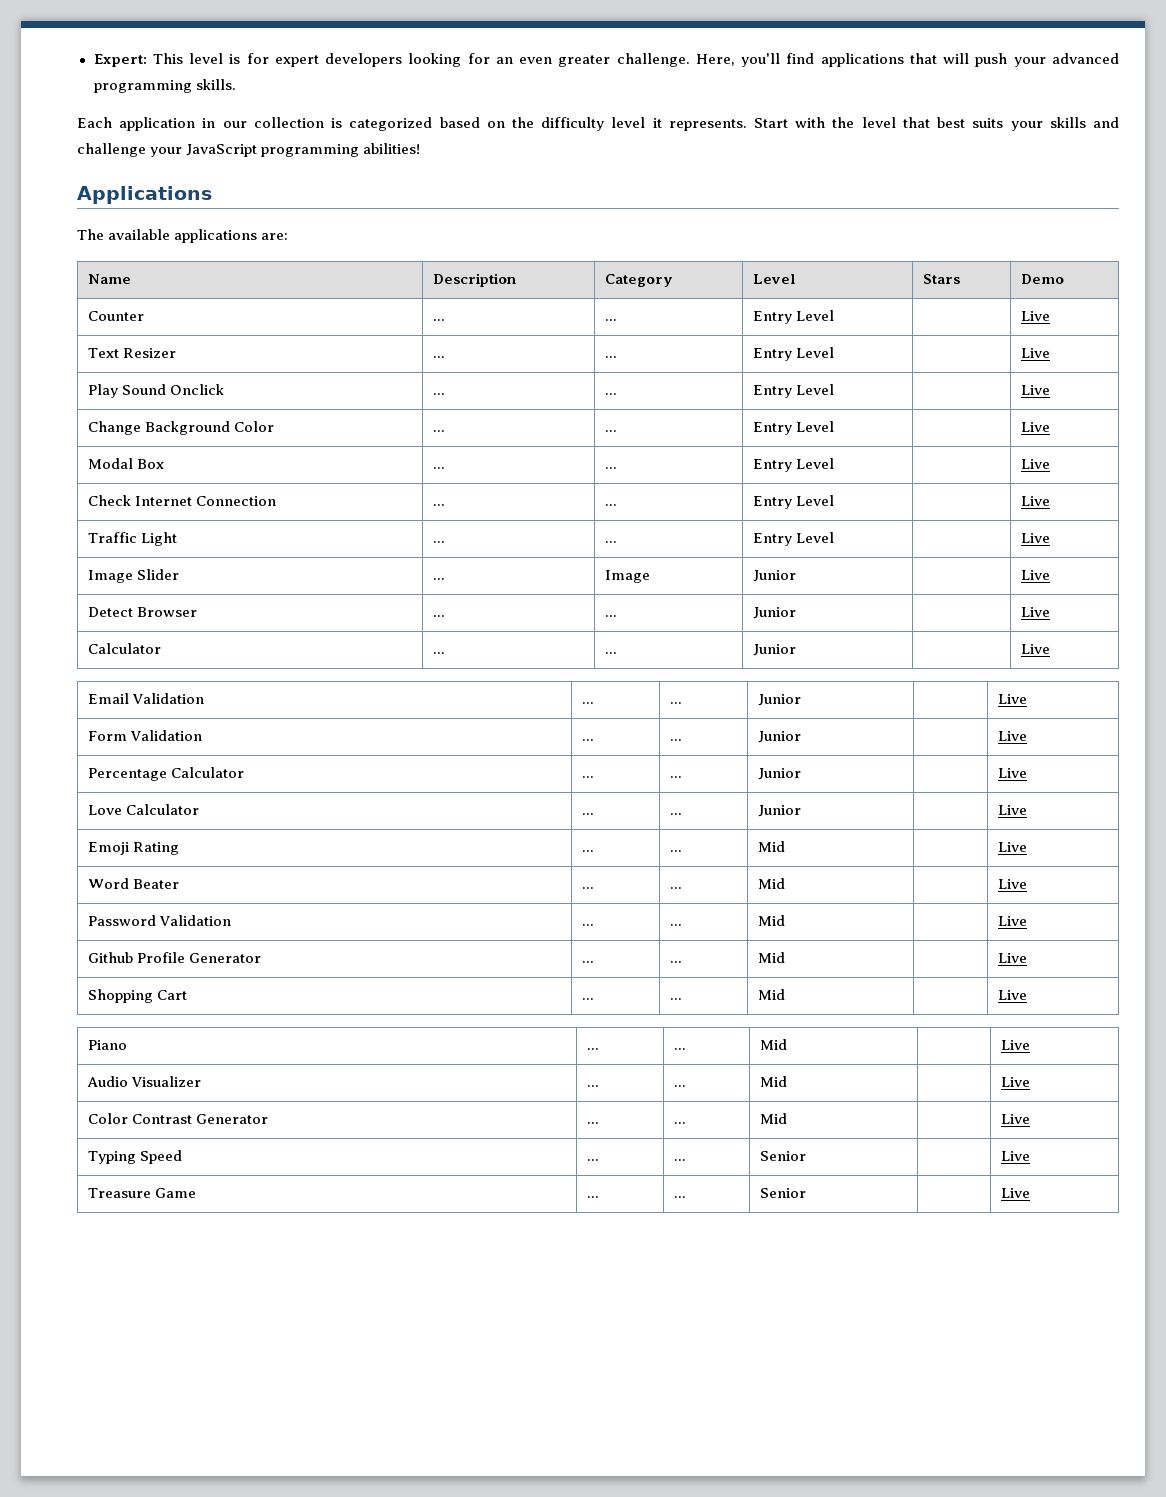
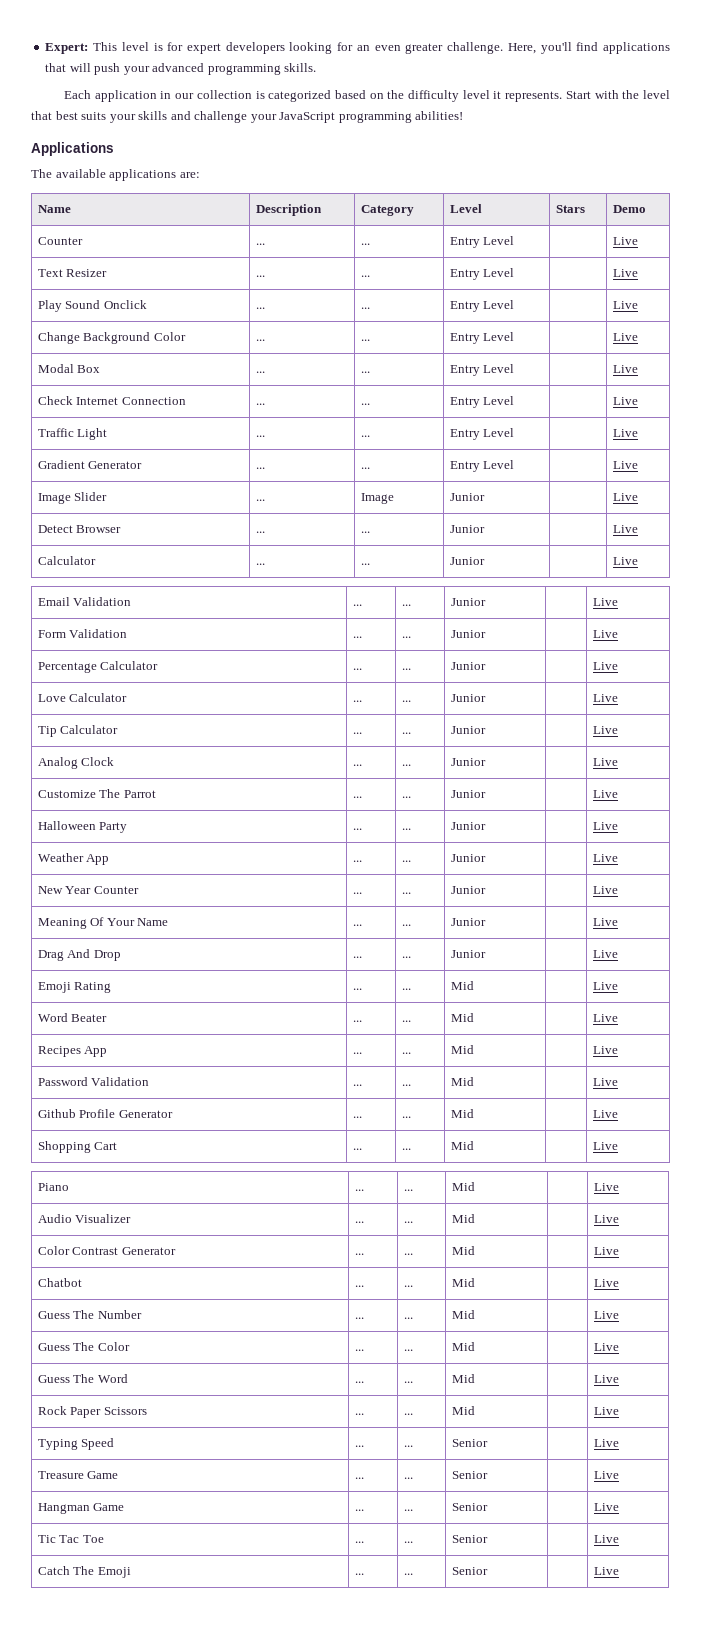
(1051, 538) none -> [37,460,143,469] [255,467,265,469] [360,467,370,469] [449,460,515,472] [612,461,638,469] // Gradient Generator | ... | ... | Entry Level | | Live
(1028, 810) none -> [37,725,119,737] [352,732,362,734] [401,732,411,734] [450,726,486,734] [592,726,618,734] [37,757,115,769] [352,764,362,766] [401,764,411,766] [450,758,486,766] [592,758,618,766] [37,789,156,798] [352,796,362,798] [401,796,411,798] [450,790,486,798] [592,790,618,798] [37,821,128,833] [352,828,362,830] [401,828,411,830] [450,822,486,830] [592,822,618,830] [37,853,110,865] [352,860,362,862] [401,860,411,862] [450,854,486,862] [592,854,618,862] [37,886,139,894] [352,892,362,894] [401,892,411,894] [450,886,486,894] [592,886,618,894] [37,917,169,929] [352,924,362,926] [401,924,411,926] [450,918,486,926] [592,918,618,926] [37,949,121,961] [352,956,362,958] [401,956,411,958] [450,950,486,958] [592,950,618,958] // Tip Calculator | ... | ... | Junior | | Live // Analog Clock | ... | ... | Junior | | Live // Customize The Parrot | ... | ... | Junior | | Live // Halloween Party | ... | ... | Junior | | Live // Weather App | ... | ... | Junior | | Live // New Year Counter | ... | ... | Junior | | Live // Meaning Of Your Name | ... | ... | Junior | | Live // Drag And Drop | ... | ... | Junior | | Live
(1028, 884) none -> [37,1046,108,1057] [352,1052,362,1054] [401,1052,411,1054] [450,1045,474,1054] [592,1046,618,1054] // Recipes App | ... | ... | Mid | | Live
(1031, 1119) none -> [37,1278,82,1287] [354,1285,364,1287] [403,1285,413,1287] [451,1278,475,1287] [593,1279,619,1287] [37,1310,142,1319] [354,1317,364,1319] [403,1317,413,1319] [451,1310,475,1319] [593,1311,619,1319] [37,1342,130,1351] [354,1349,364,1351] [403,1349,413,1351] [451,1342,475,1351] [593,1343,619,1351] [37,1374,128,1383] [354,1381,364,1383] [403,1381,413,1383] [451,1374,475,1383] [593,1375,619,1383] [37,1406,147,1418] [354,1413,364,1415] [403,1413,413,1415] [451,1406,475,1415] [593,1407,619,1415] // Chatbot | ... | ... | Mid | | Live // Guess The Number | ... | ... | Mid | | Live // Guess The Color | ... | ... | Mid | | Live // Guess The Word | ... | ... | Mid | | Live // Rock Paper Scissors | ... | ... | Mid | | Live
(1031, 1193) none -> [37,1503,125,1514] [354,1509,364,1511] [403,1509,413,1511] [451,1503,488,1511] [593,1503,619,1511] [37,1535,104,1543] [354,1541,364,1543] [403,1541,413,1543] [451,1535,488,1543] [593,1535,619,1543] [37,1566,131,1578] [354,1573,364,1575] [403,1573,413,1575] [451,1567,488,1575] [593,1567,619,1575] // Hangman Game | ... | ... | Senior | | Live // Tic Tac Toe | ... | ... | Senior | | Live // Catch The Emoji | ... | ... | Senior | | Live

